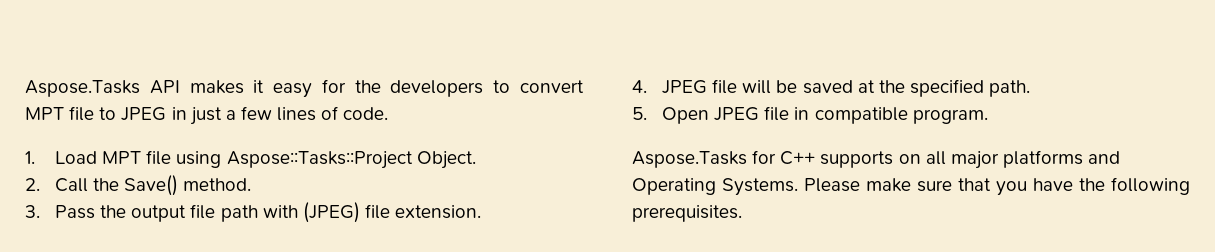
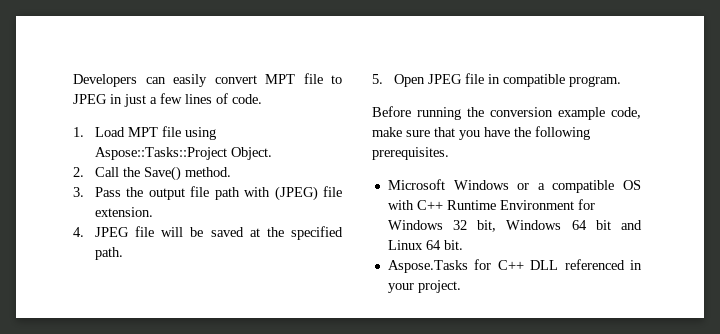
[25,79,511,98] Aspose.Tasks API makes it easy for the developers to -> [73,74,207,87] Developers can easily
[632,150,1121,169] [632,178,860,196] Aspose.Tasks for C++ supports on all major platforms and Operating Systems. Please -> [372,106,641,120] Before running the conversion example code,
(742, 213) none -> [387,179,641,193] [387,199,595,210] [387,220,642,232] [387,240,463,250] [387,259,642,273] [387,280,461,293] // Microsoft Windows or a compatible OS with C++ Runtime Environment for Windows 32 bit, Windows 64 bit and Linux 64 bit. // Aspose.Tasks for C++ DLL referenced in your project.

